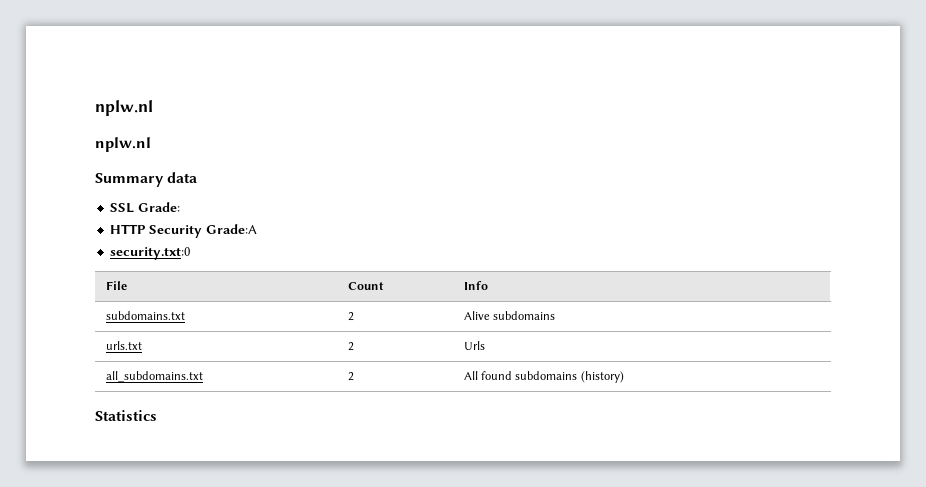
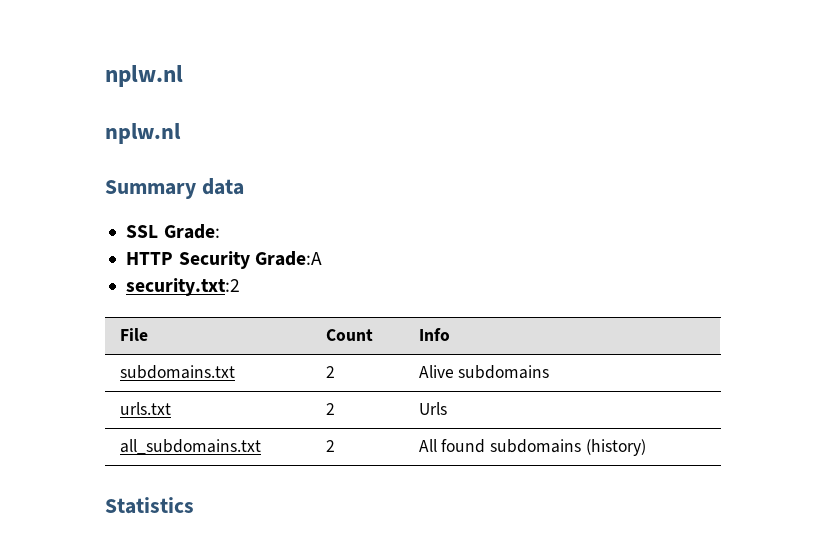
[110,247,192,260] security.txt:0 -> [126,278,241,296] security.txt:2

